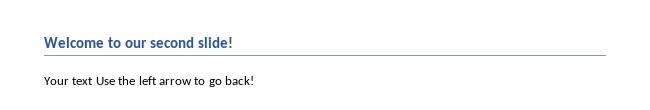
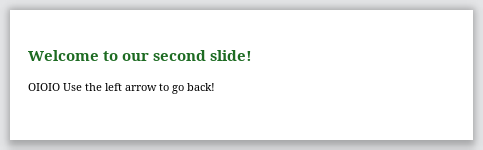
[44,77,94,85] Your text -> [28,83,60,91] OIOIO

